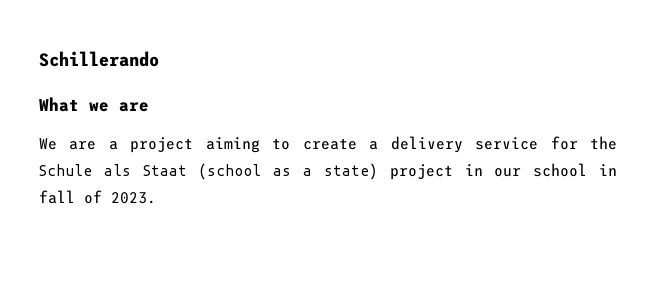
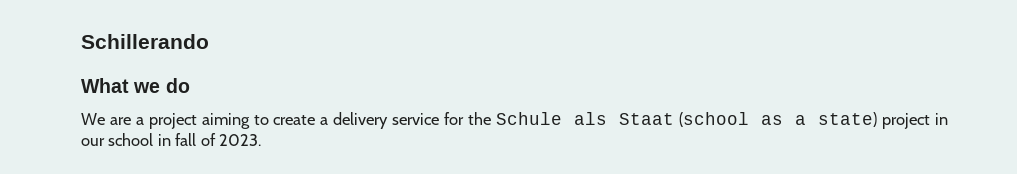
[119,102,149,112] are -> [165,78,190,93] do

